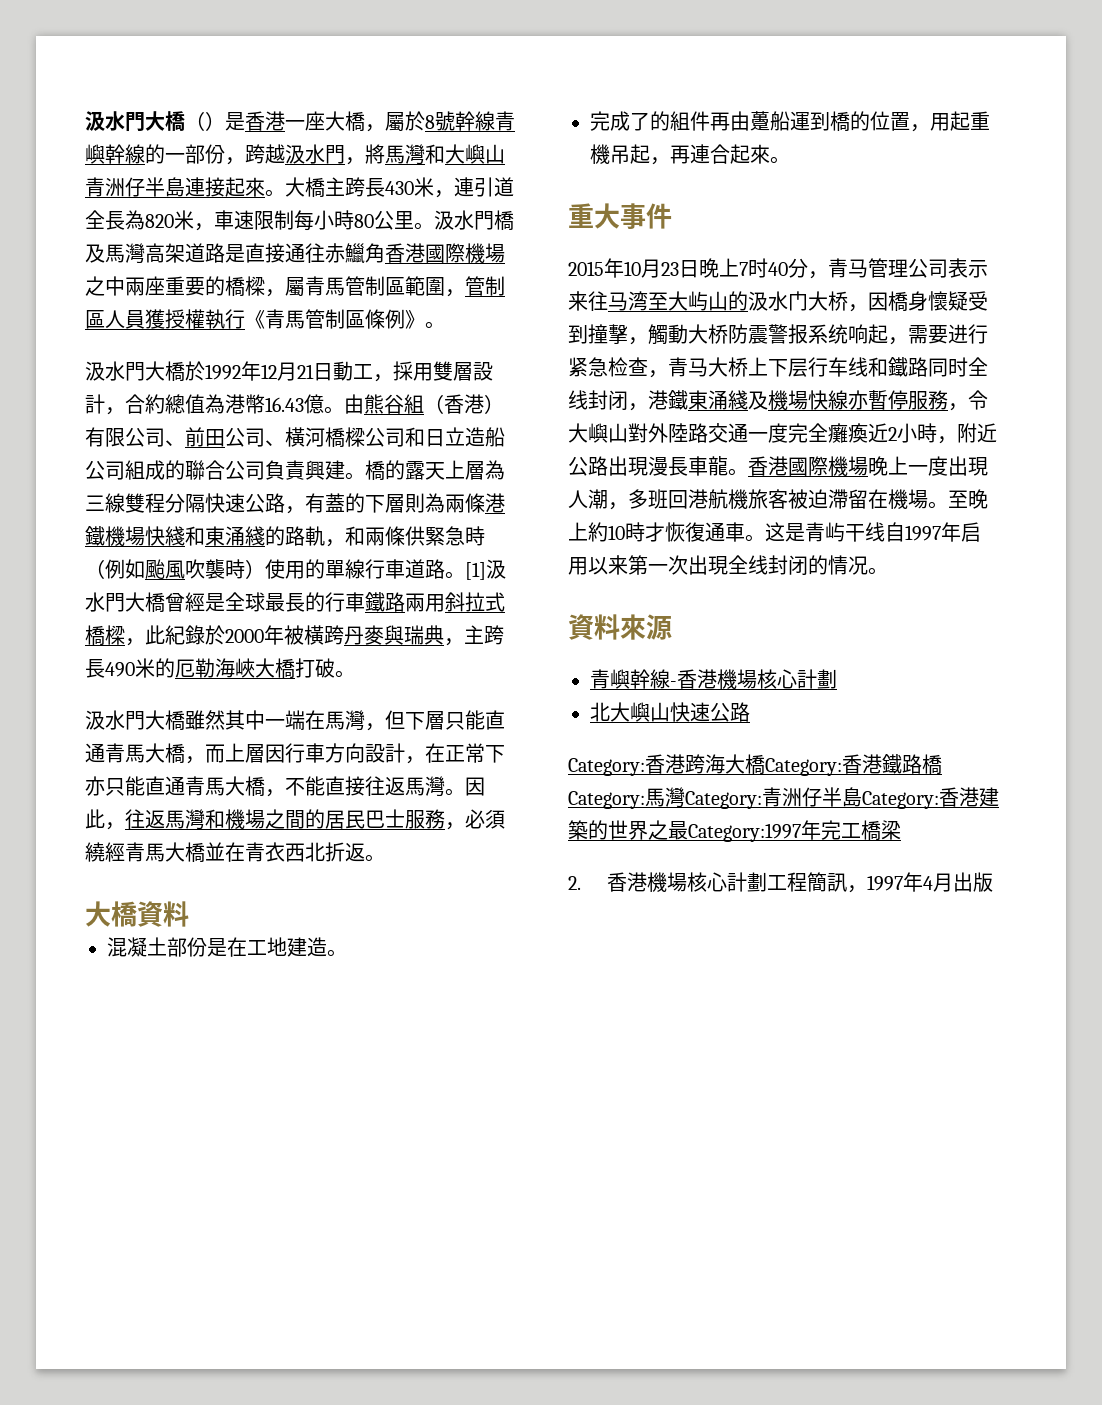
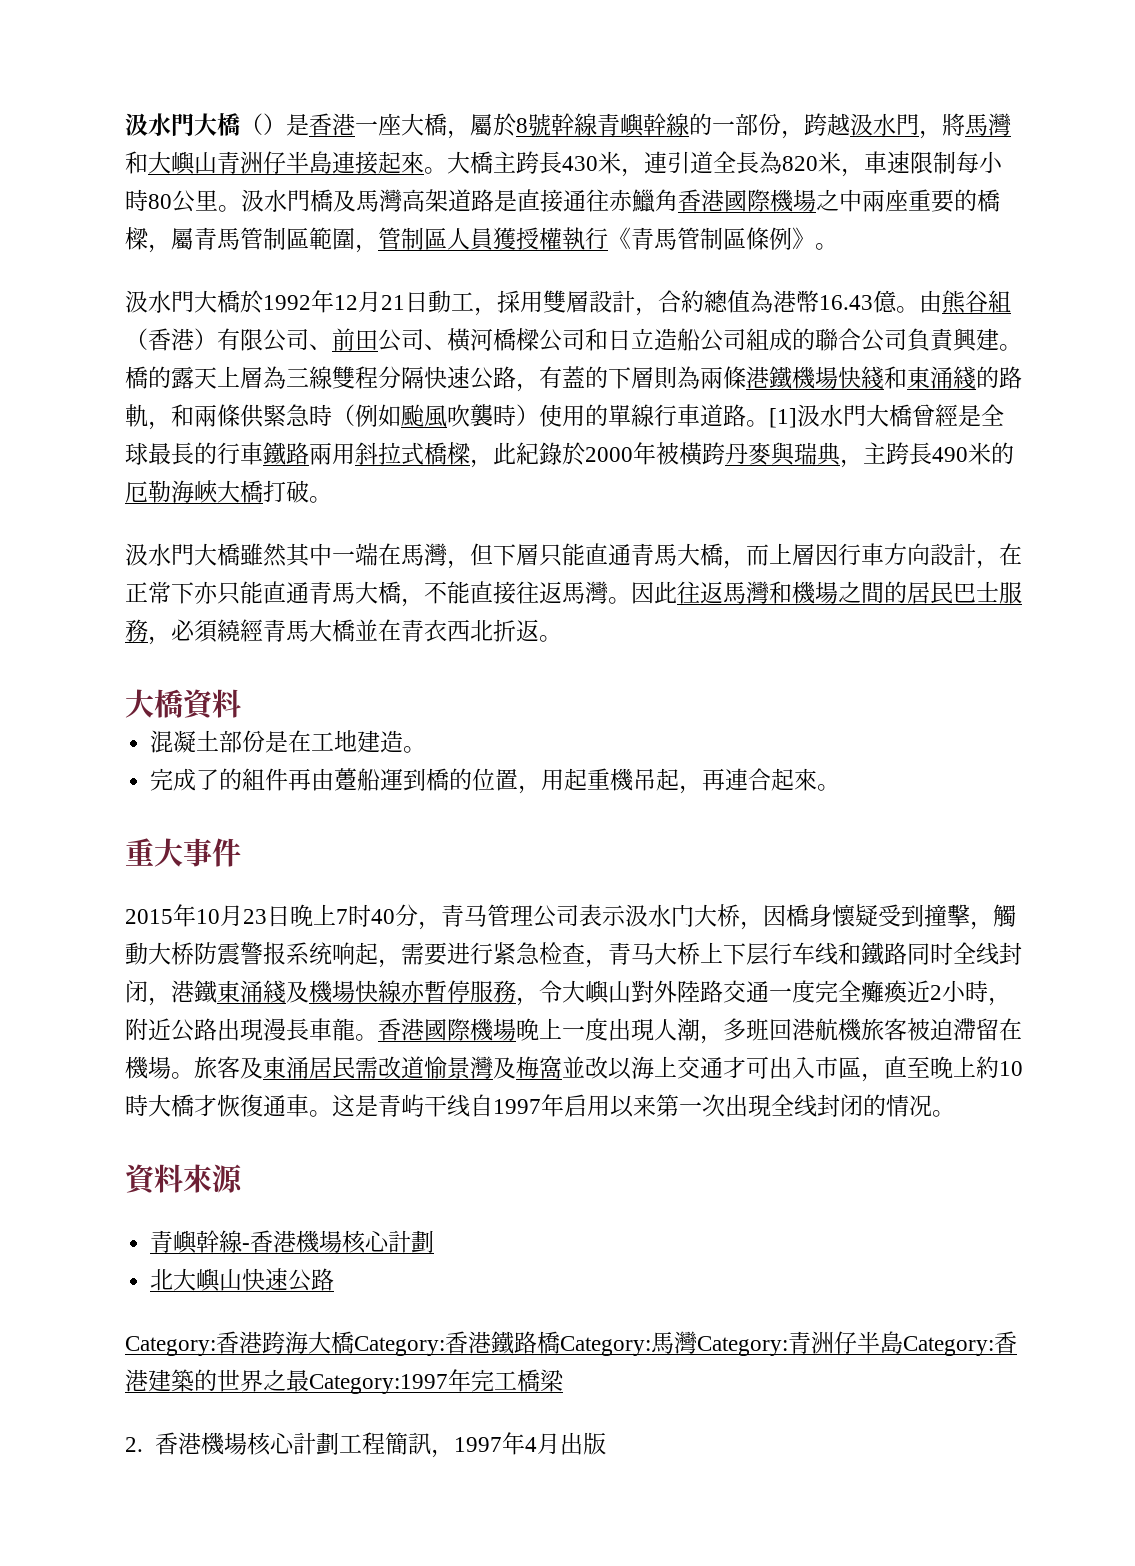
[105,822,125,830] ， -> (677, 592) none
[568,291,748,311] 来往马湾至大屿山的 -> (626, 915) none
(948, 505) none -> [194,1056,907,1082] 旅客及東涌居民需改道愉景灣及梅窩並改以海上交通才可出入市區，直
(645, 532) none -> [148,1094,194,1117] 大橋

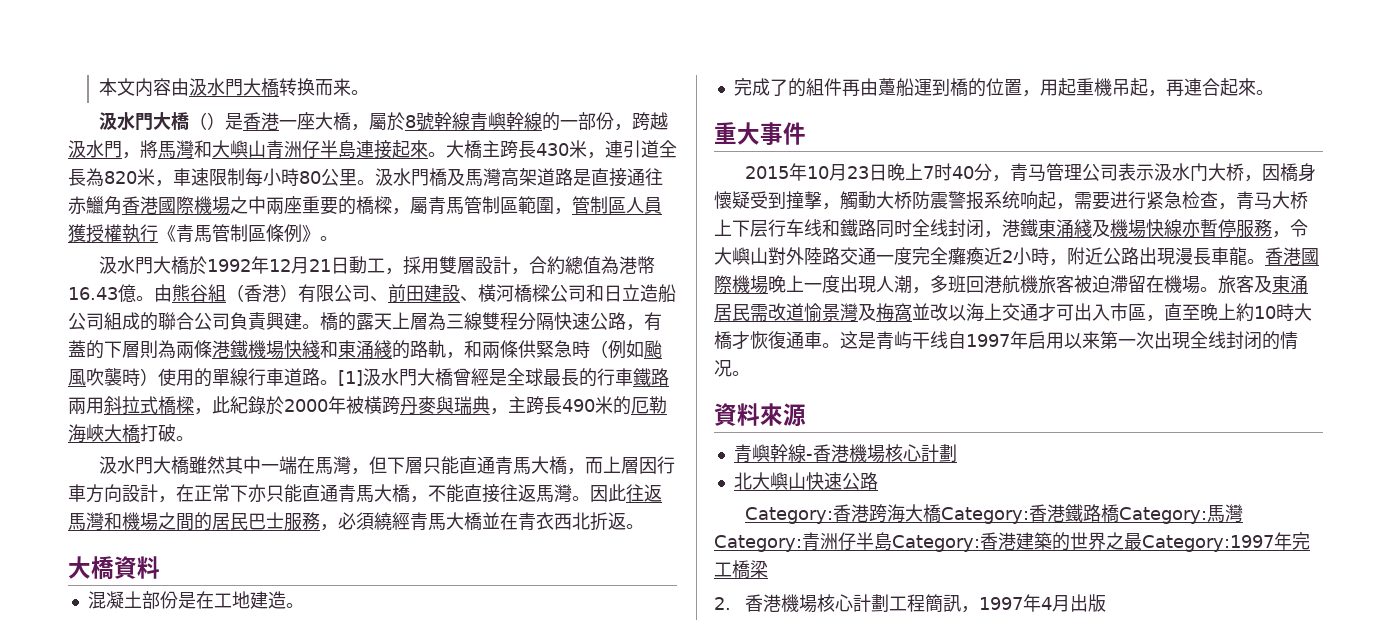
(125, 124) none -> [99,78,370,97] 本文内容由汲水門大橋转换而来。 //
[378,328,424,352] 公司 -> [424,284,460,302] 建設

